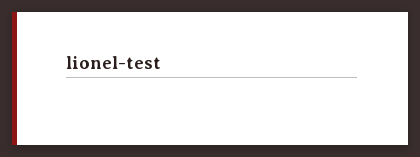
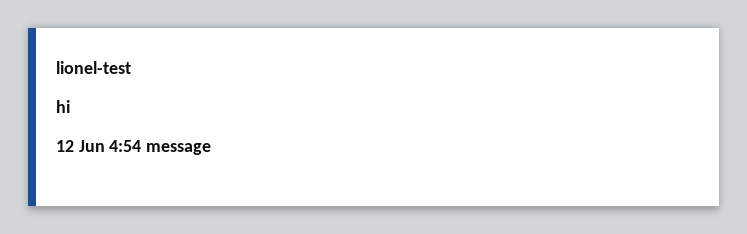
(161, 62) none -> [56,100,70,113] [56,140,212,155] // hi // 12 Jun 4:54 message

